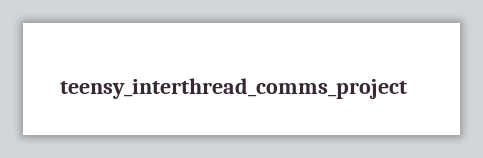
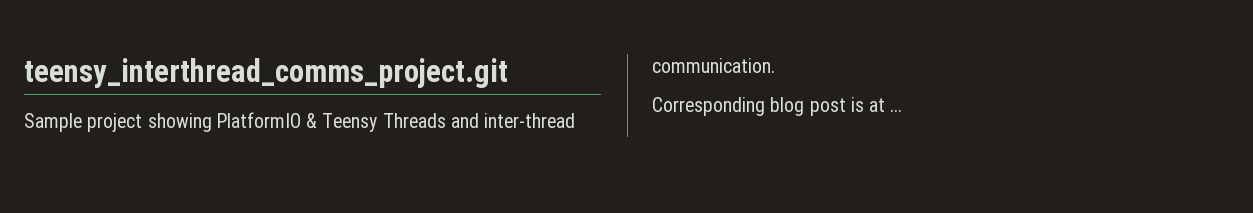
[60,78,407,99] teensy_interthread_comms_project -> [24,58,508,88] [24,112,576,132] [652,58,775,73] [652,97,903,116] teensy_interthread_comms_project.git // Sample project showing PlatformIO & Teensy Threads and inter-thread communication. // Corresponding blog post is at ...

